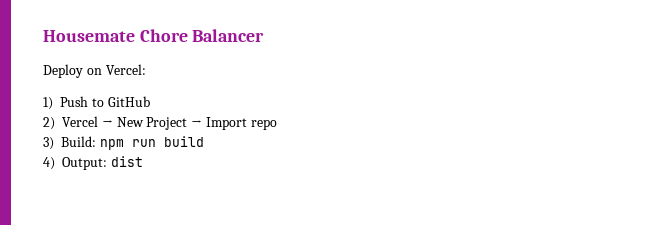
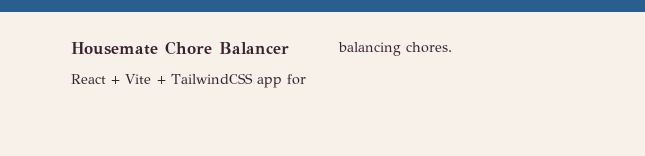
[43,64,146,78] [43,96,150,110] [43,116,277,130] [43,136,204,150] [43,156,143,170] Deploy on Vercel: // 1) Push to GitHub // 2) Vercel → New Project → Import repo // 3) Build: npm run build // 4) Output: dist -> [71,73,306,88] [338,42,452,56] React + Vite + TailwindCSS app for balancing chores.

